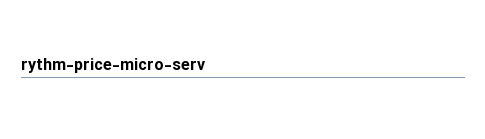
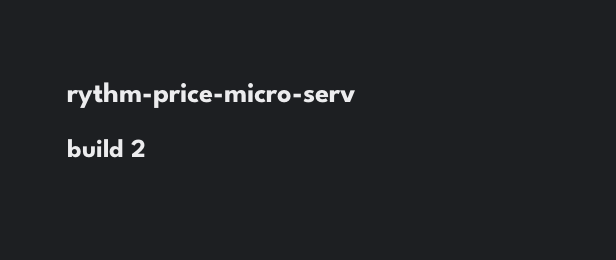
(205, 65) none -> [67,139,147,158] // build 2

